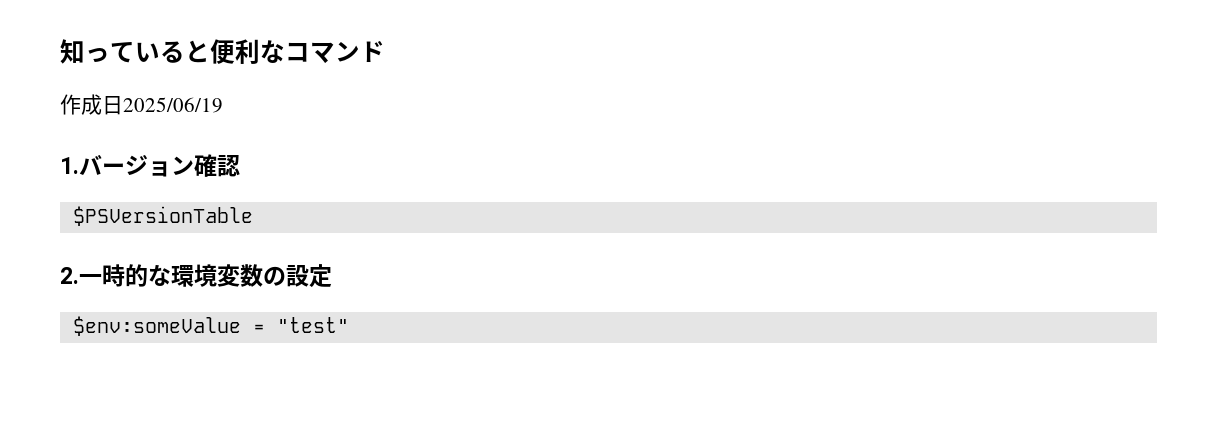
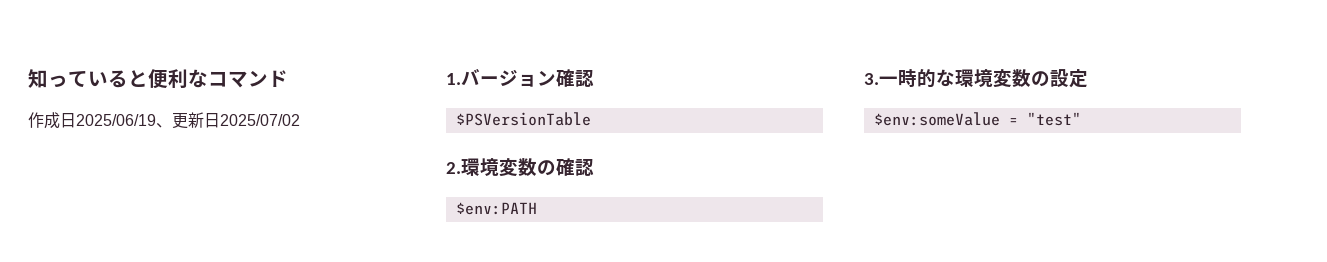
(223, 105) none -> [156,112,300,129] 、更新日2025/07/02
(79, 275) none -> [461,158,594,177] [455,202,537,215] [864,73,879,85] 環境変数の確認 // $env:PATH // 3.

